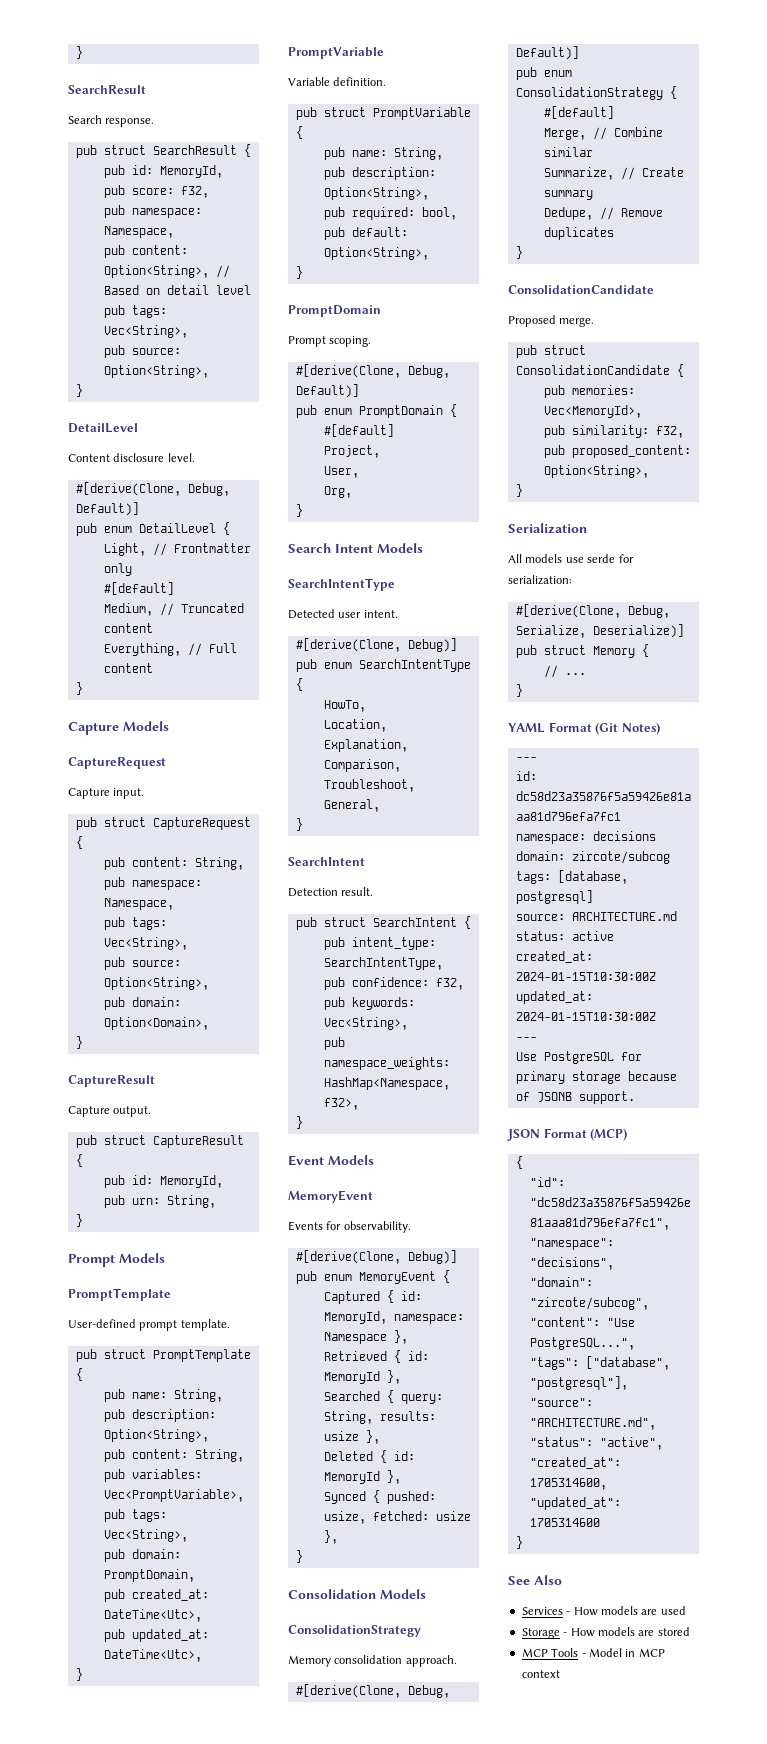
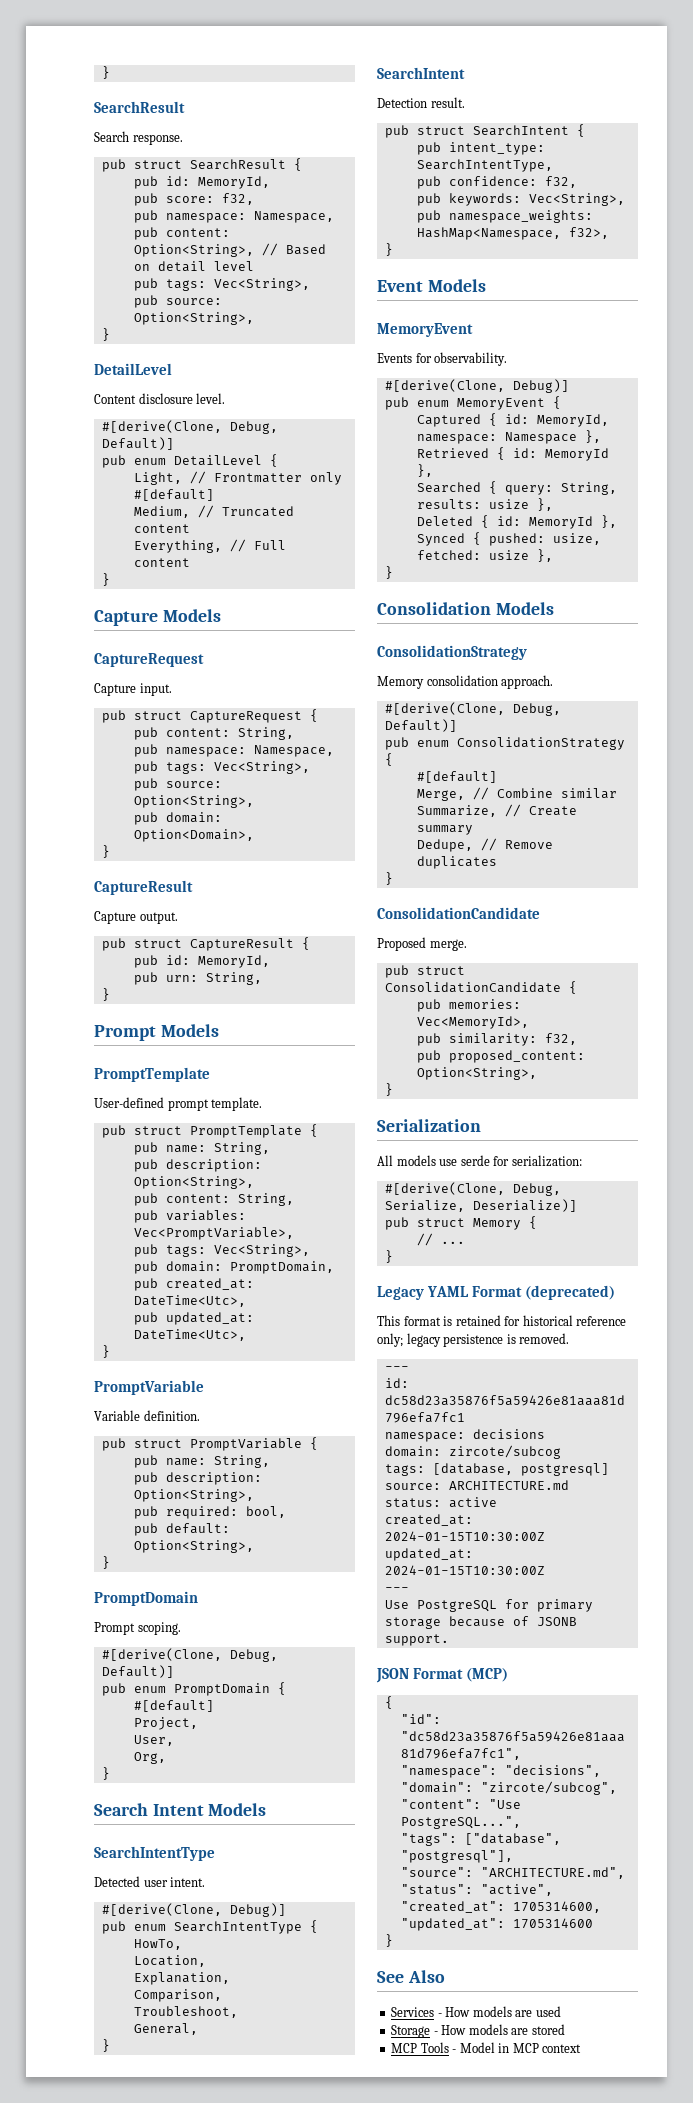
(523, 690) none -> [377,1286,424,1300] Legacy
[595,722,660,735] (Git Notes) -> [525,1285,616,1300] [377,1315,627,1326] [377,1333,570,1347] (deprecated) // This format is retained for historical reference only; legacy persistence is removed.

